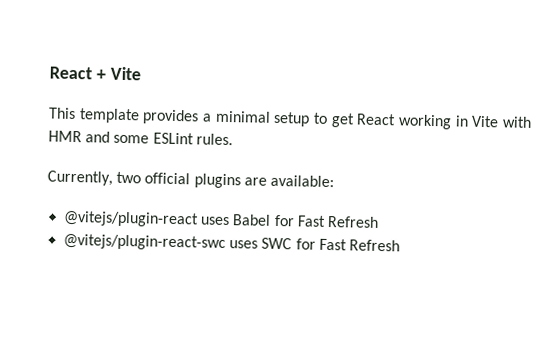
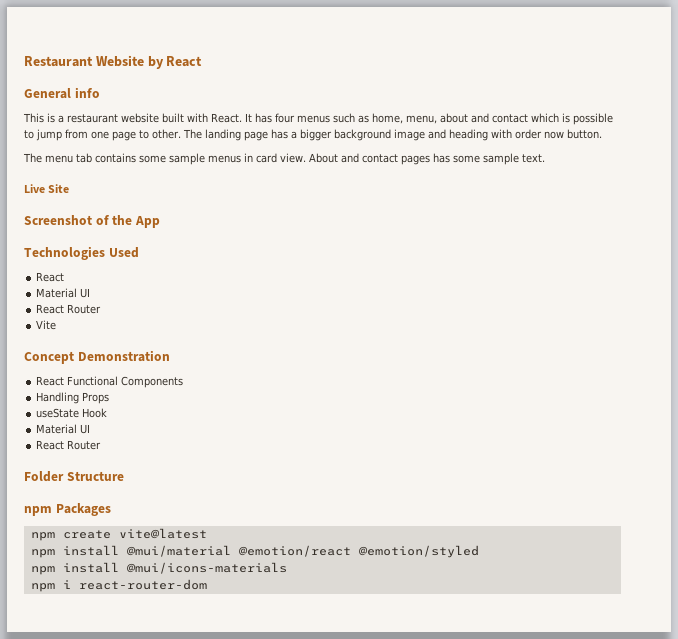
[49,66,141,81] [48,107,532,130] [48,130,233,146] [47,170,334,189] [63,210,379,228] [63,233,400,252] React + Vite // This template provides a minimal setup to get React working in Vite with HMR and some ESLint rules. // Currently, two official plugins are available: // @vitejs/plugin-react uses Babel for Fast Refresh // @vitejs/plugin-react-swc uses SWC for Fast Refresh -> [24,55,203,69] [24,87,100,99] [23,113,613,125] [24,129,602,141] [23,153,545,165] [24,184,70,193] [24,215,160,228] [24,246,139,260] [36,272,65,282] [36,288,91,298] [36,304,102,314] [36,320,57,330] [24,350,170,364] [36,376,184,388] [36,392,110,404] [36,408,108,418] [36,424,91,434] [36,440,102,450] [24,471,124,482] [24,503,111,516] [30,528,207,541] [30,545,479,558] [30,562,287,575] [30,579,207,592] Restaurant Website by React // General info // This is a restaurant website built with React. It has four menus such as home, menu, about and contact which is possible to jump from one page to other. The landing page has a bigger background image and heading with order now button. // The menu tab contains some sample menus in card view. About and contact pages has some sample text. // Live Site // Screenshot of the App // Technologies Used // React // Material UI // React Router // Vite // Concept Demonstration // React Functional Components // Handling Props // useState Hook // Material UI // React Router // Folder Structure // npm Packages // npm create vite@latest // npm install @mui/material @emotion/react @emotion/styled // npm install @mui/icons-materials // npm i react-router-dom

